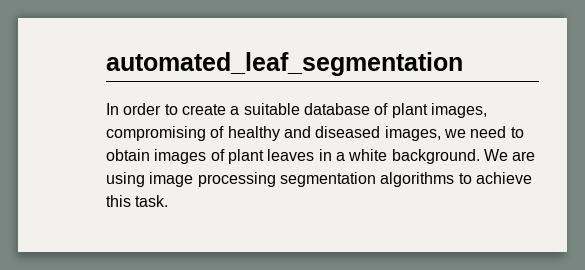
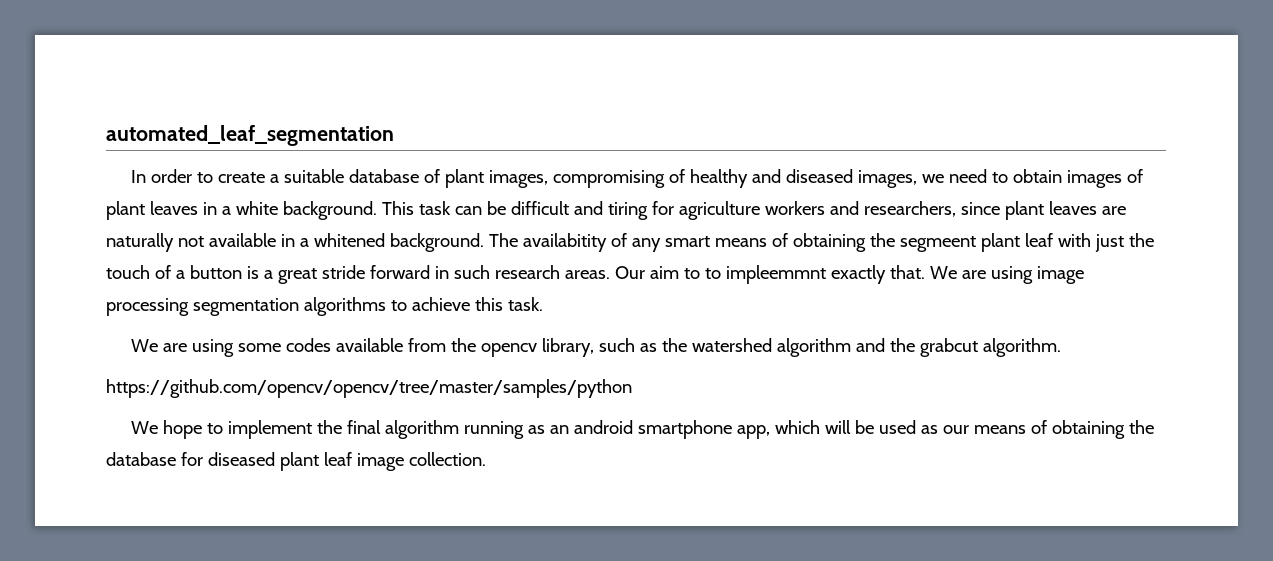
(480, 156) none -> [381,201,1126,220] [106,233,1154,252] [106,265,925,284] This task can be difficult and tiring for agriculture workers and researchers, since plant leaves are naturally not available in a whitened background. The availabitity of any smart means of obtaining the segmeent plant leaf with just the touch of a button is a great stride forward in such research areas. Our aim to to impleemmnt exactly that.
(169, 201) none -> [131,338,1062,357] [106,379,632,398] [131,420,1155,439] [106,452,486,471] // We are using some codes available from the opencv library, such as the watershed algorithm and the grabcut algorithm. // https://github.com/opencv/opencv/tree/master/samples/python // We hope to implement the final algorithm running as an android smartphone app, which will be used as our means of obtaining the database for diseased plant leaf image collection.

